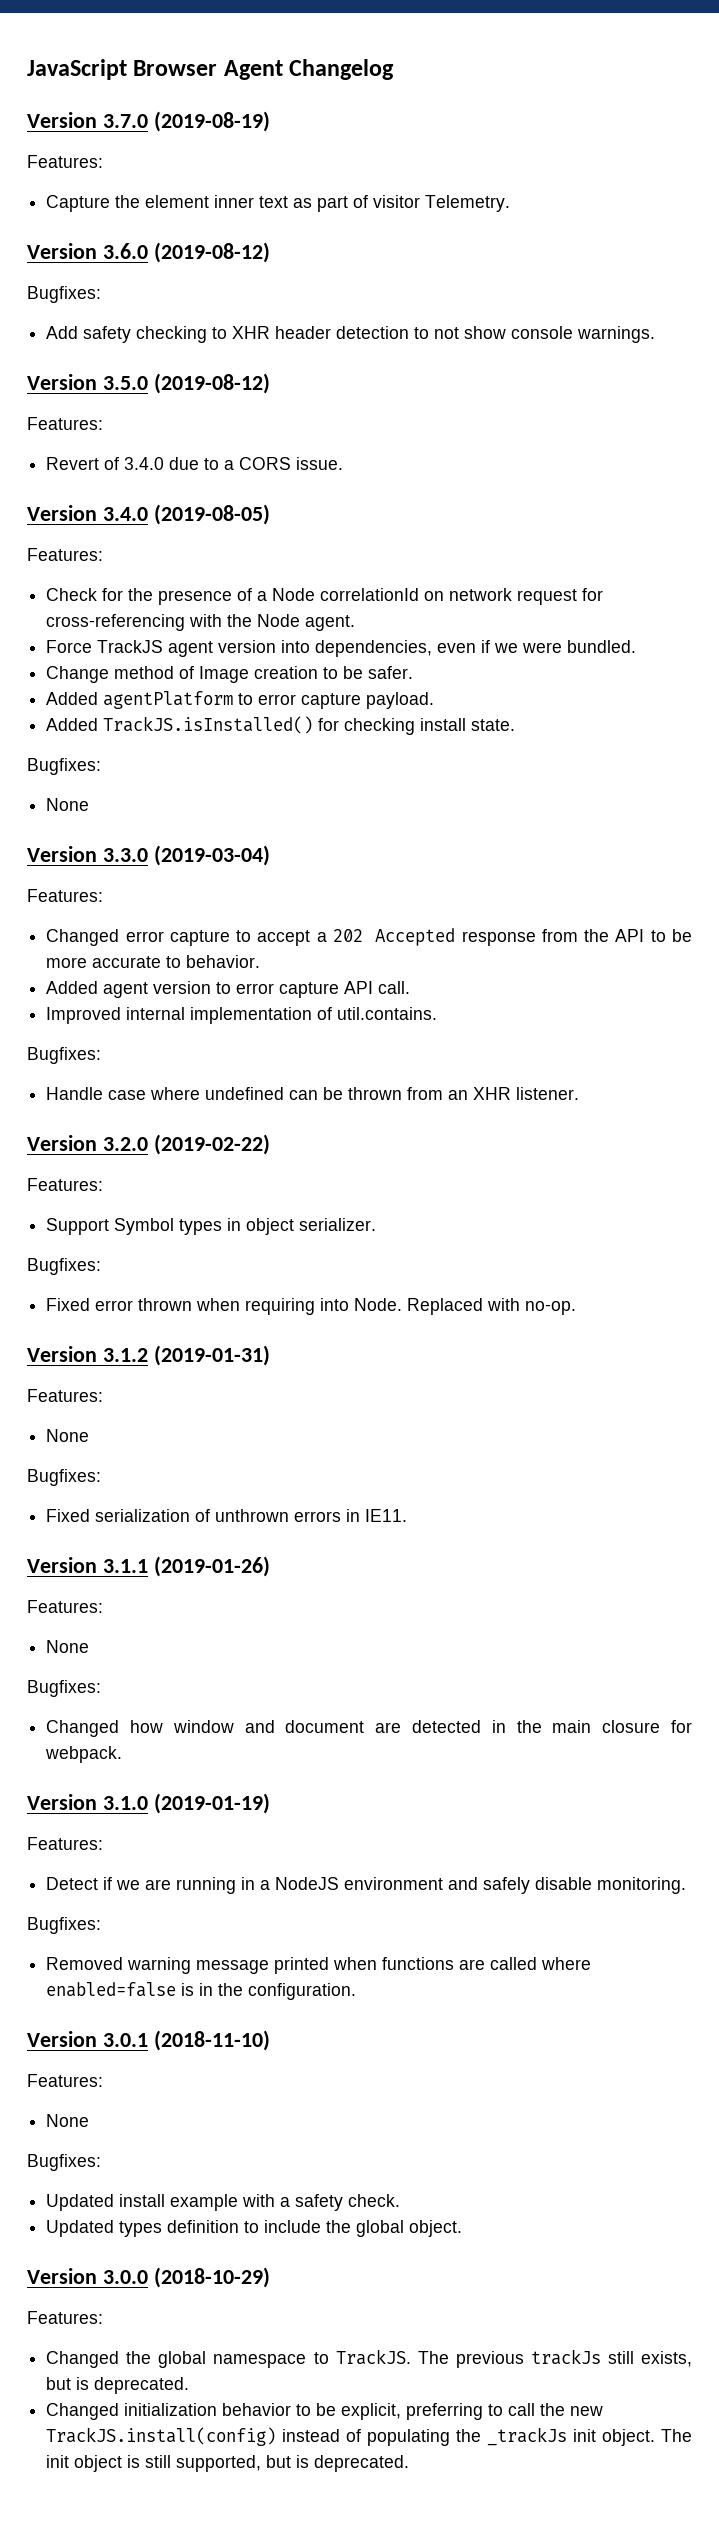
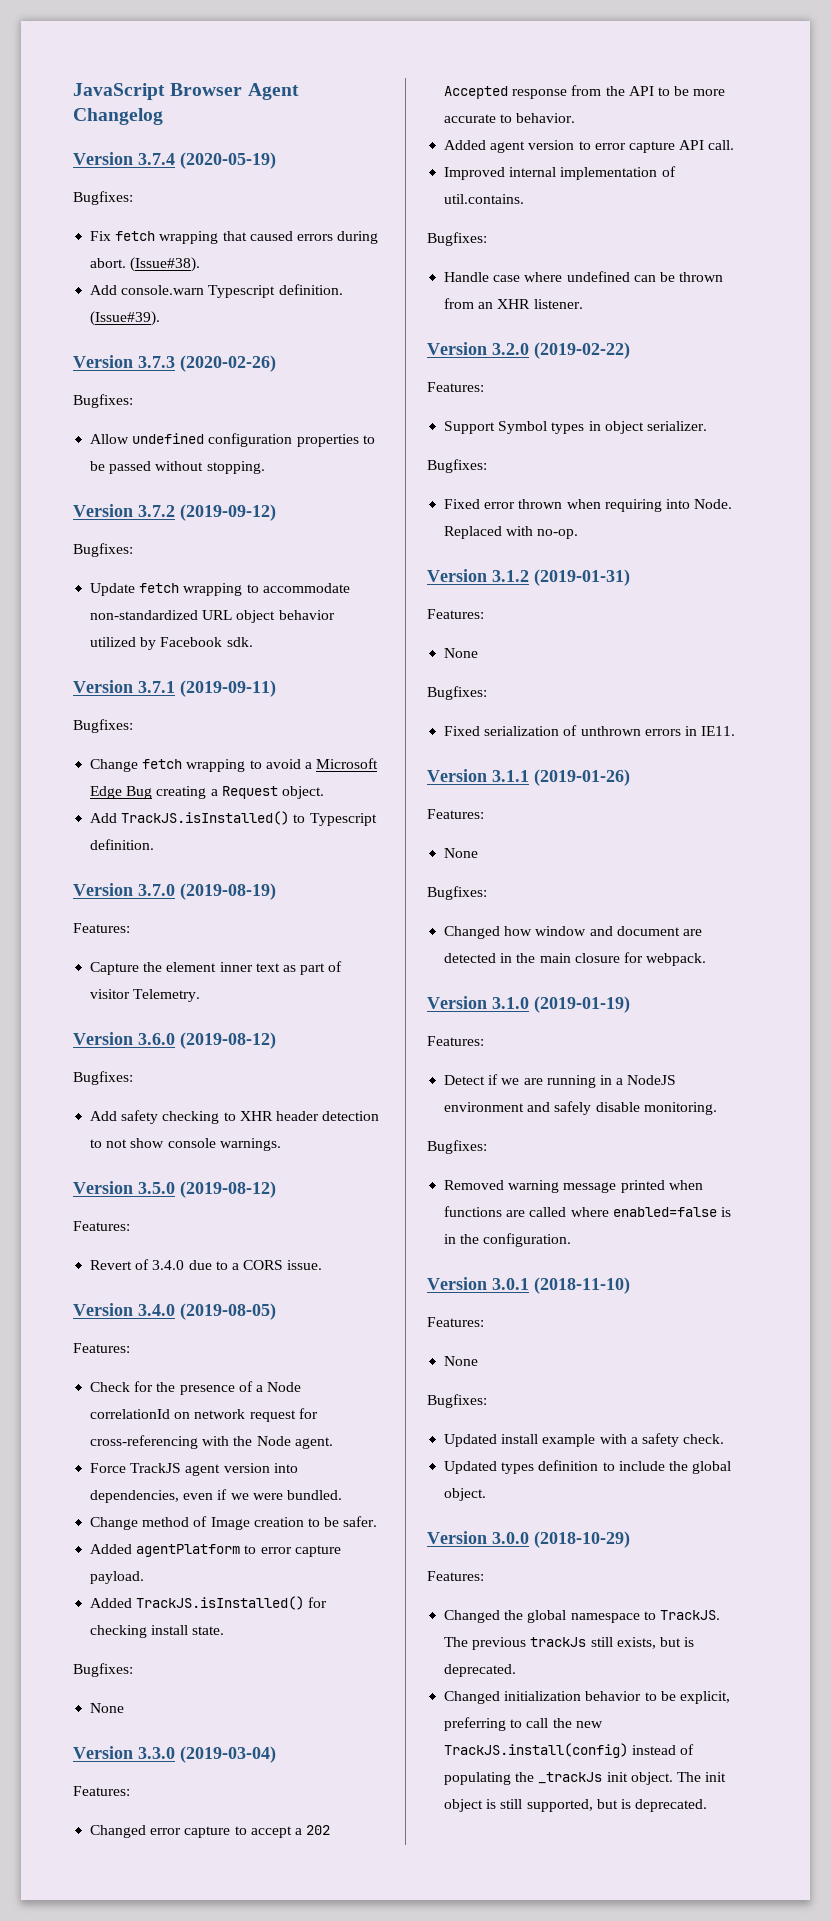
(395, 69) none -> [73,152,276,169] [73,191,133,205] [90,231,379,244] [90,257,201,272] [90,284,343,298] [90,311,161,326] [73,355,276,372] [73,394,133,408] [90,433,375,447] [90,461,265,474] [73,504,276,521] [73,543,133,557] [90,583,350,596] [90,610,335,623] [90,637,253,650] [73,680,276,697] [73,719,133,733] [90,758,379,772] [90,786,324,799] [90,811,377,826] [90,839,155,850] // Version 3.7.4 (2020-05-19) // Bugfixes: // Fix fetch wrapping that caused errors during abort. (Issue#38). // Add console.warn Typescript definition. (Issue#39). // Version 3.7.3 (2020-02-26) // Bugfixes: // Allow undefined configuration properties to be passed without stopping. // Version 3.7.2 (2019-09-12) // Bugfixes: // Update fetch wrapping to accommodate non-standardized URL object behavior utilized by Facebook sdk. // Version 3.7.1 (2019-09-11) // Bugfixes: // Change fetch wrapping to avoid a Microsoft Edge Bug creating a Request object. // Add TrackJS.isInstalled() to Typescript definition.

